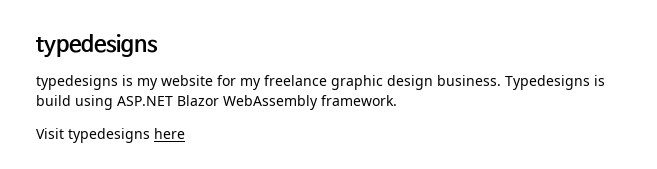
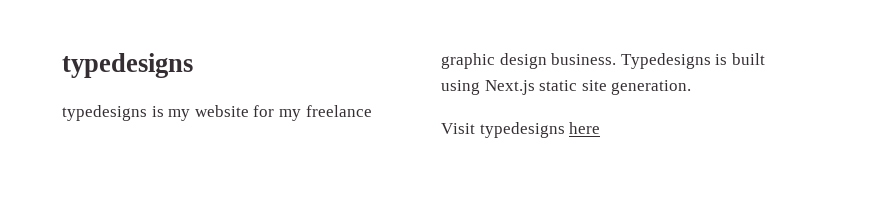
[36,95,397,110] build using ASP.NET Blazor WebAssembly framework. -> [731,53,765,65] [441,80,692,95] built using Next.js static site generation.

